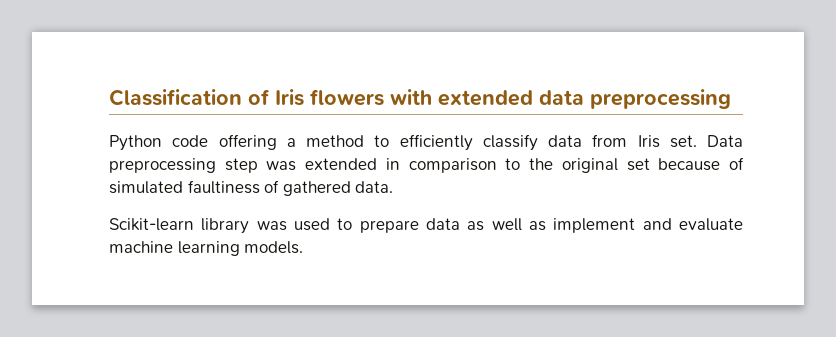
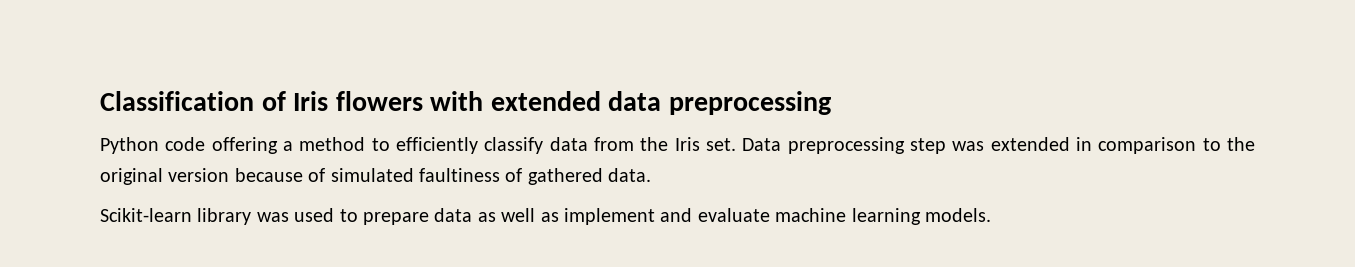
(628, 140) none -> [640,137,669,151] the
[626,158,650,171] set -> [168,168,230,182] version

